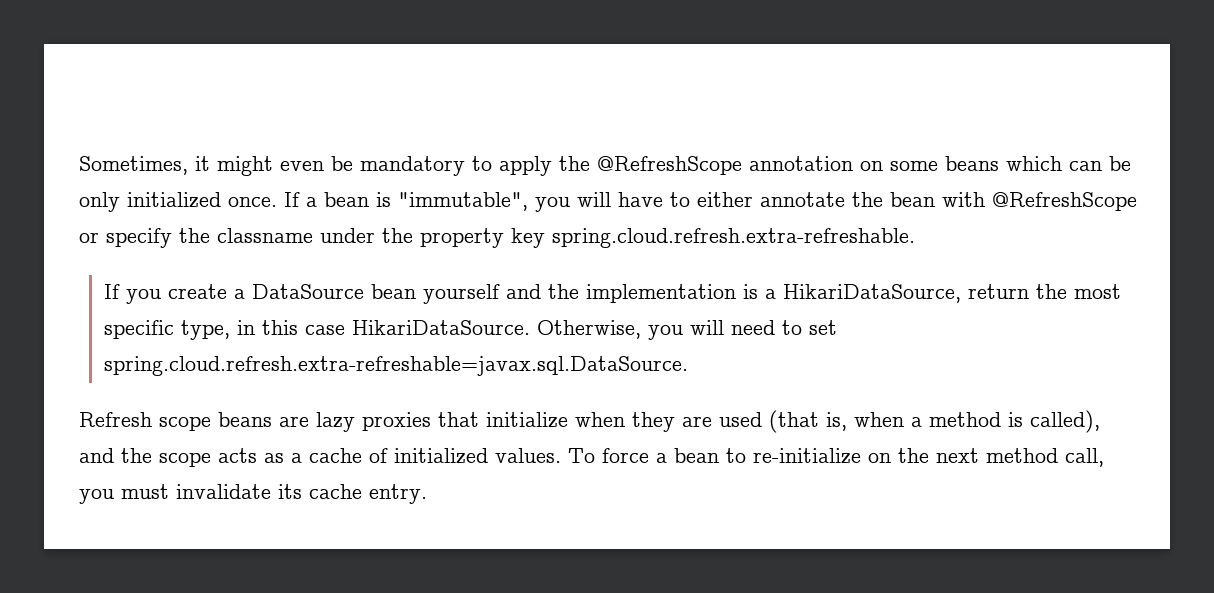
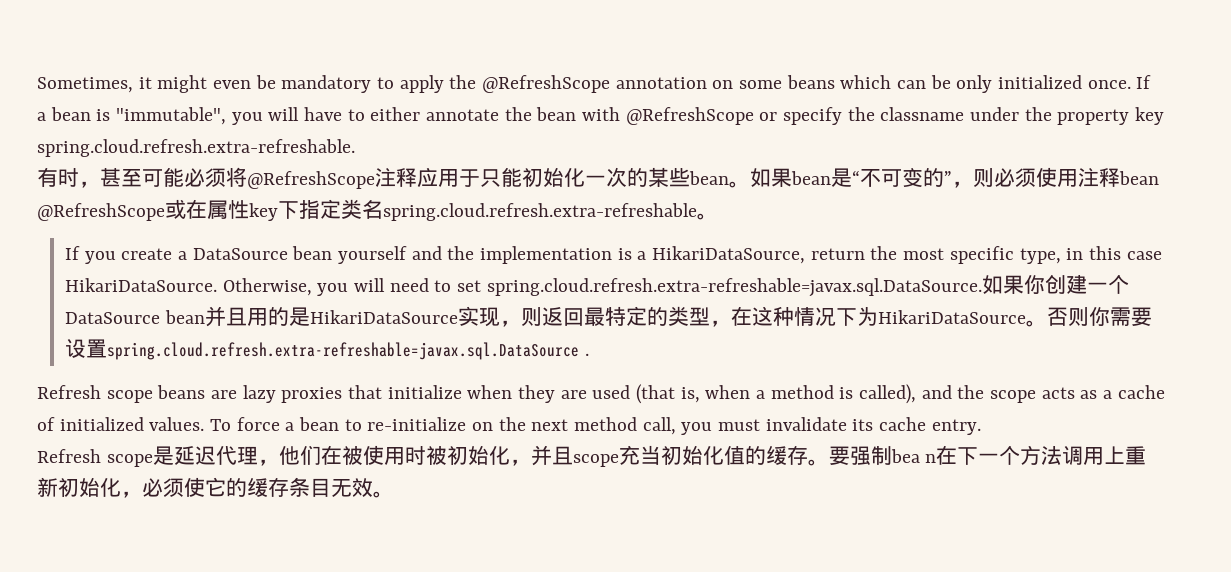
(915, 238) none -> [37,167,1159,189] [37,199,718,221] // 有时，甚至可能必须将@RefreshScope注释应用于只能初始化一次的某些bean。如果bean是“不可变的”，则必须使用注释bean @RefreshScope或在属性key下指定类名spring.cloud.refresh.extra-refreshable。
(688, 366) none -> [981,274,1129,294] [65,306,1152,327] [65,339,589,360] 如果你创建一个DataSource bean并且用的是HikariDataSource实现，则返回最特定的类型，在这种情况下为HikariDataSource。否则你需要设置spring.cloud.refresh.extra-refreshable=javax.sql.DataSource .
(427, 494) none -> [37,445,1147,467] [37,477,394,498] // Refresh scope是延迟代理，他们在被使用时被初始化，并且scope充当初始化值的缓存。要强制bea n在下一个方法调用上重新初始化，必须使它的缓存条目无效。

